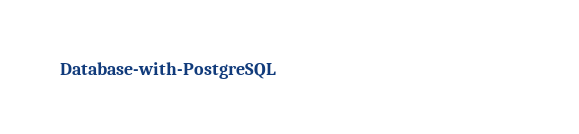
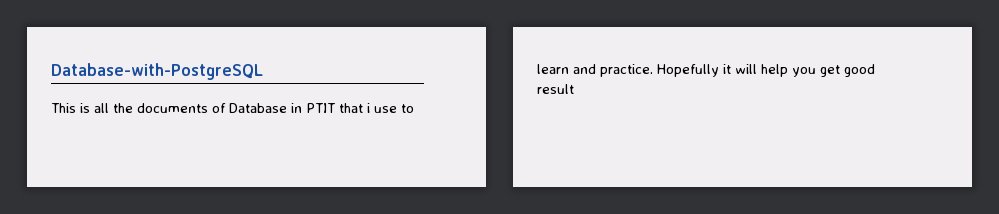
(276, 70) none -> [51,103,414,113] [537,64,875,77] [537,84,574,94] // This is all the documents of Database in PTIT that i use to learn and practice. Hopefully it will help you get good result

